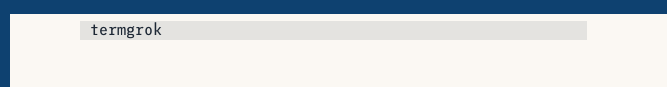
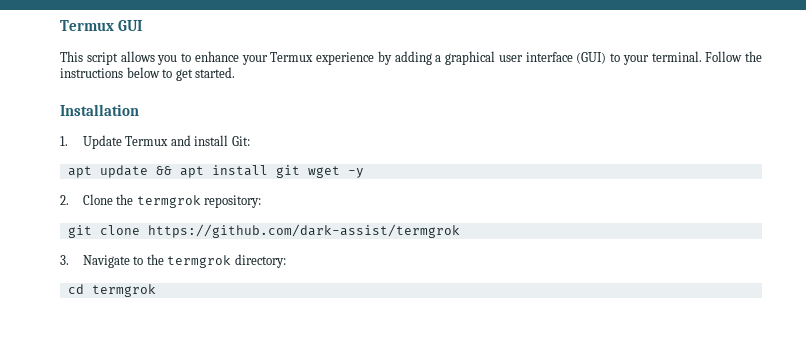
(90, 30) none -> [60,20,143,31] [60,51,762,65] [60,67,236,81] [60,104,139,116] [60,135,250,149] [67,165,364,178] [60,194,262,208] [67,224,460,238] [60,254,286,268] [67,284,84,294] Termux GUI // This script allows you to enhance your Termux experience by adding a graphical user interface (GUI) to your terminal. Follow the instructions below to get started. // Installation // 1. Update Termux and install Git: // apt update && apt install git wget -y // 2. Clone the termgrok repository: // git clone https://github.com/dark-assist/termgrok // 3. Navigate to the termgrok directory: // cd

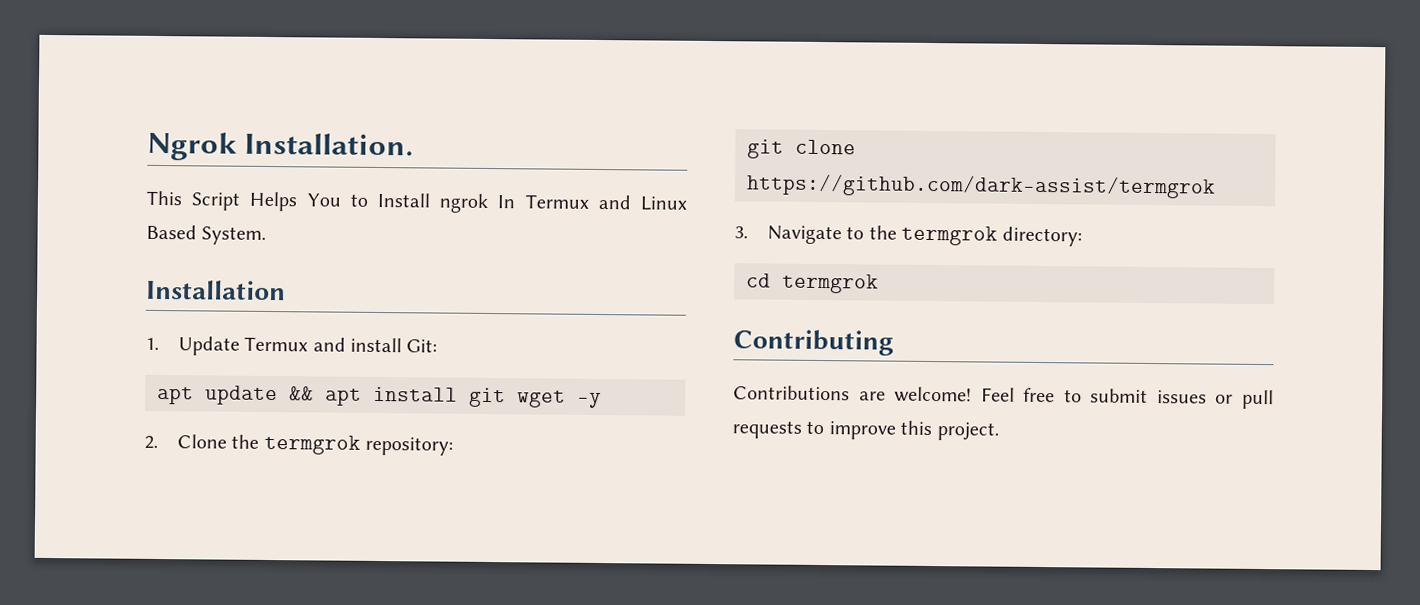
[60,20,143,31] Termux GUI -> [147,131,415,161] Ngrok Installation.
[86,51,762,65] [60,67,236,81] script allows you to enhance your Termux experience by adding a graphical user interface (GUI) to your terminal. Follow the instructions below to get started. -> [191,191,687,213] [146,224,267,245] Script Helps You to Install ngrok In Termux and Linux Based System.
(156, 290) none -> [733,329,894,356] [733,385,1274,410] [732,420,999,441] // Contributing // Contributions are welcome! Feel free to submit issues or pull requests to improve this project.

